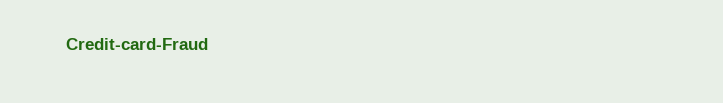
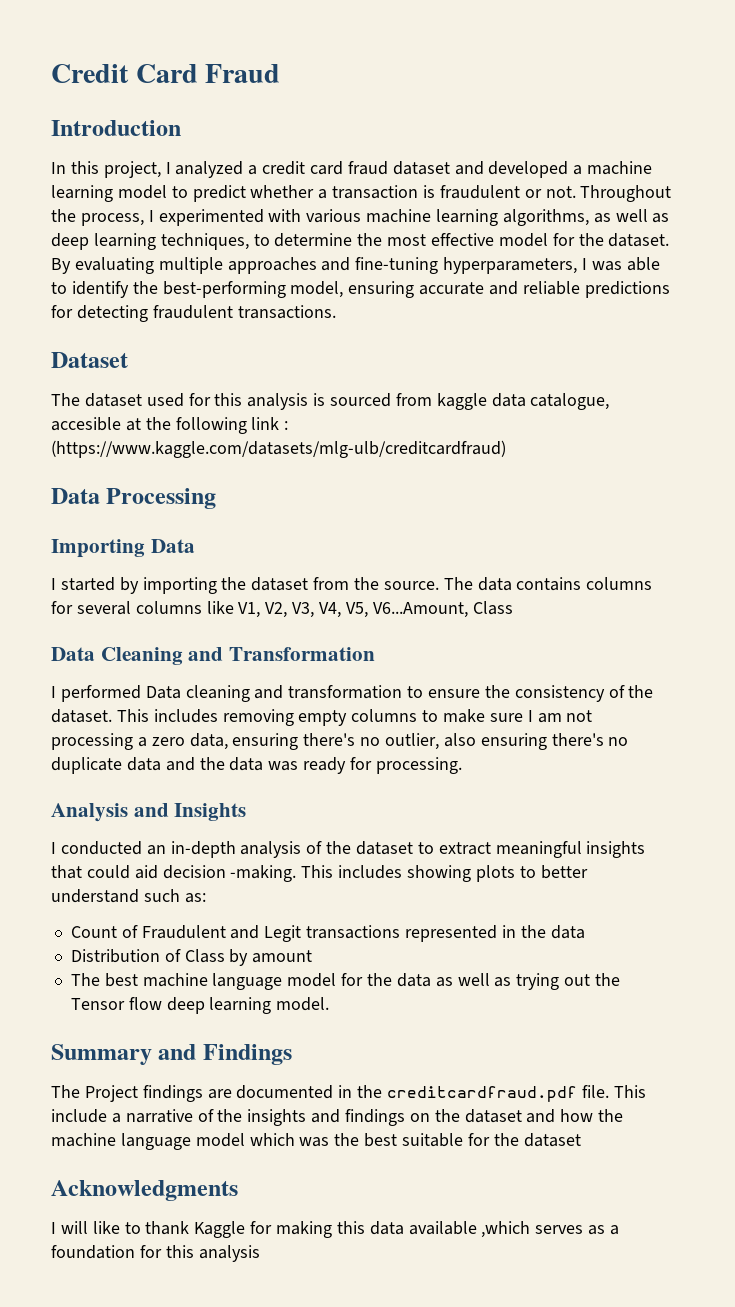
[66,38,208,50] Credit-card-Fraud -> [51,64,281,83] [51,120,181,136] [51,161,653,178] [51,185,672,202] [51,209,670,226] [51,233,670,250] [51,257,660,274] [51,281,670,298] [51,305,336,322] [51,352,128,368] [51,393,610,410] [51,417,289,434] [51,440,506,458] [51,488,217,509] [51,539,195,558] [51,577,653,594] [51,601,513,618] [51,647,376,665] [51,685,654,702] [51,709,593,726] [51,733,629,750] [51,757,462,774] [51,803,247,822] [51,841,646,858] [51,865,588,882] [51,889,206,903] [70,925,585,942] [70,949,313,966] [70,973,620,990] [70,997,330,1014] [51,1044,292,1065] [51,1085,646,1102] [51,1109,624,1126] [51,1133,581,1150] [51,1180,238,1201] [51,1221,620,1238] [51,1245,260,1262] Credit Card Fraud // Introduction // In this project, I analyzed a credit card fraud dataset and developed a machine learning model to predict whether a transaction is fraudulent or not. Throughout the process, I experimented with various machine learning algorithms, as well as deep learning techniques, to determine the most effective model for the dataset. By evaluating multiple approaches and fine-tuning hyperparameters, I was able to identify the best-performing model, ensuring accurate and reliable predictions for detecting fraudulent transactions. // Dataset // The dataset used for this analysis is sourced from kaggle data catalogue, accesible at the following link : (https://www.kaggle.com/datasets/mlg-ulb/creditcardfraud) // Data Processing // Importing Data // I started by importing the dataset from the source. The data contains columns for several columns like V1, V2, V3, V4, V5, V6...Amount, Class // Data Cleaning and Transformation // I performed Data cleaning and transformation to ensure the consistency of the dataset. This includes removing empty columns to make sure I am not processing a zero data, ensuring there's no outlier, also ensuring there's no duplicate data and the data was ready for processing. // Analysis and Insights // I conducted an in-depth analysis of the dataset to extract meaningful insights that could aid decision -making. This includes showing plots to better understand such as: // Count of Fraudulent and Legit transactions represented in the data // Distribution of Class by amount // The best machine language model for the data as well as trying out the Tensor flow deep learning model. // Summary and Findings // The Project findings are documented in the creditcardfraud.pdf file. This include a narrative of the insights and findings on the dataset and how the machine language model which was the best suitable for the dataset // Acknowledgments // I will like to thank Kaggle for making this data available ,which serves as a foundation for this analysis

